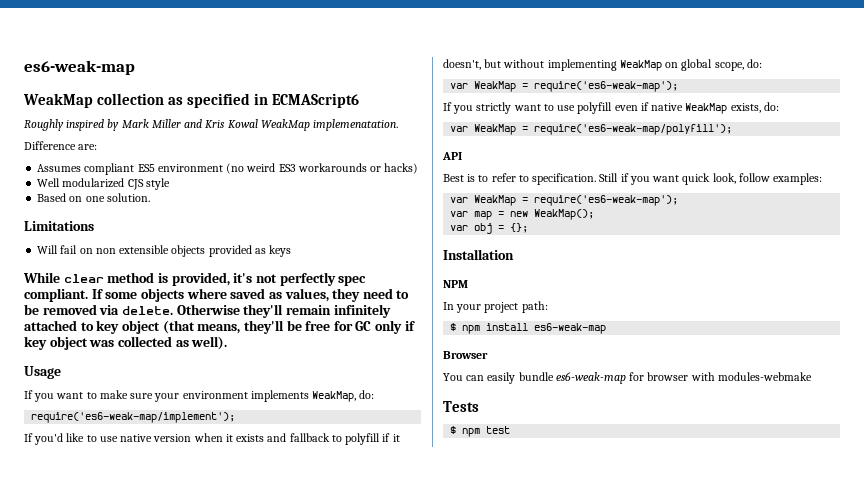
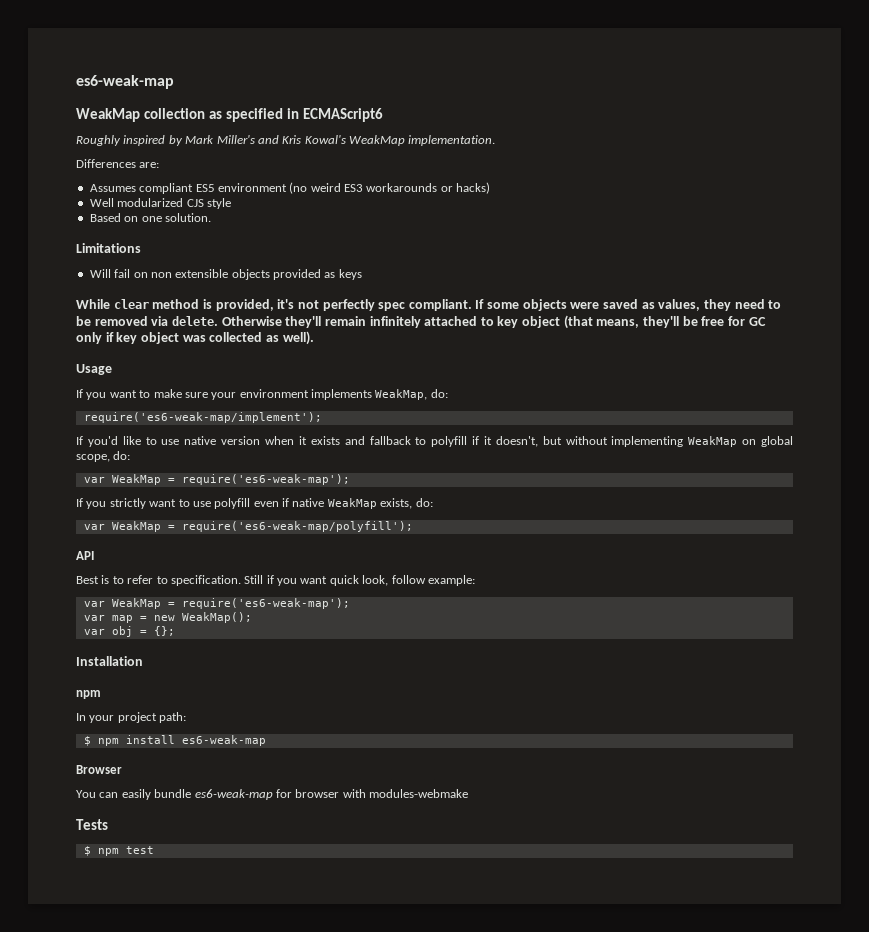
[151,119,181,128] Miller -> [216,135,255,144] Miller's
[227,119,399,131] [24,141,76,150] Kowal WeakMap implemenatation. // Difference -> [304,135,496,146] [76,159,136,168] Kowal's WeakMap implementation. // Differences
[186,288,227,299] where -> [570,302,600,309] were
[773,173,823,185] examples: -> [427,575,475,586] example:
[443,280,468,288] NPM -> [76,690,101,699] npm

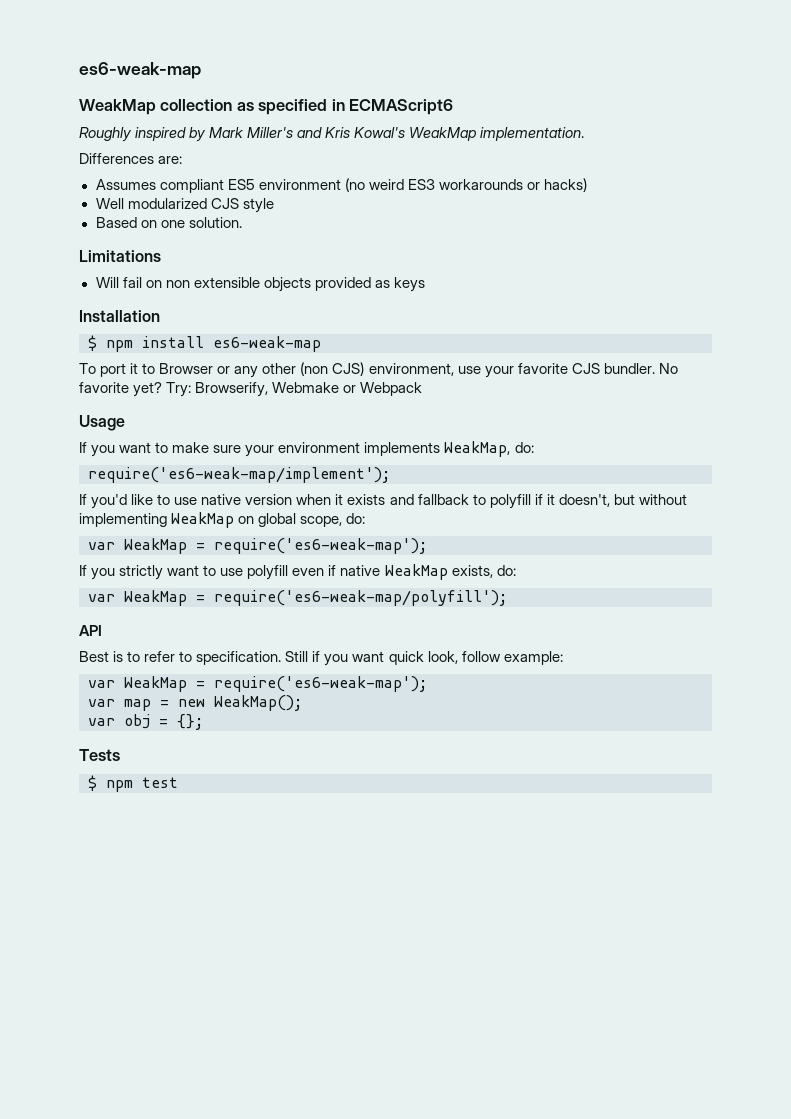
[76,299,782,311] [76,315,766,329] [76,331,314,345] While clear method is provided, it's not perfectly spec compliant. If some objects were saved as values, they need to be removed via delete. Otherwise they'll remain infinitely attached to key object (that means, they'll be free for GC only if key object was collected as well). -> [79,310,160,322] [88,335,321,352] [79,362,678,378] [79,382,423,397] Installation // $ npm install es6-weak-map // To port it to Browser or any other (non CJS) environment, use your favorite CJS bundler. No favorite yet? Try: Browserify, Webmake or Webpack
[76,656,143,666] [76,690,101,699] [76,712,187,723] [83,735,266,746] [76,765,122,774] [76,789,468,800] // Installation // npm // In your project path: // $ npm install es6-weak-map // Browser // You can easily bundle es6-weak-map for browser with modules-webmake -> (203, 722) none

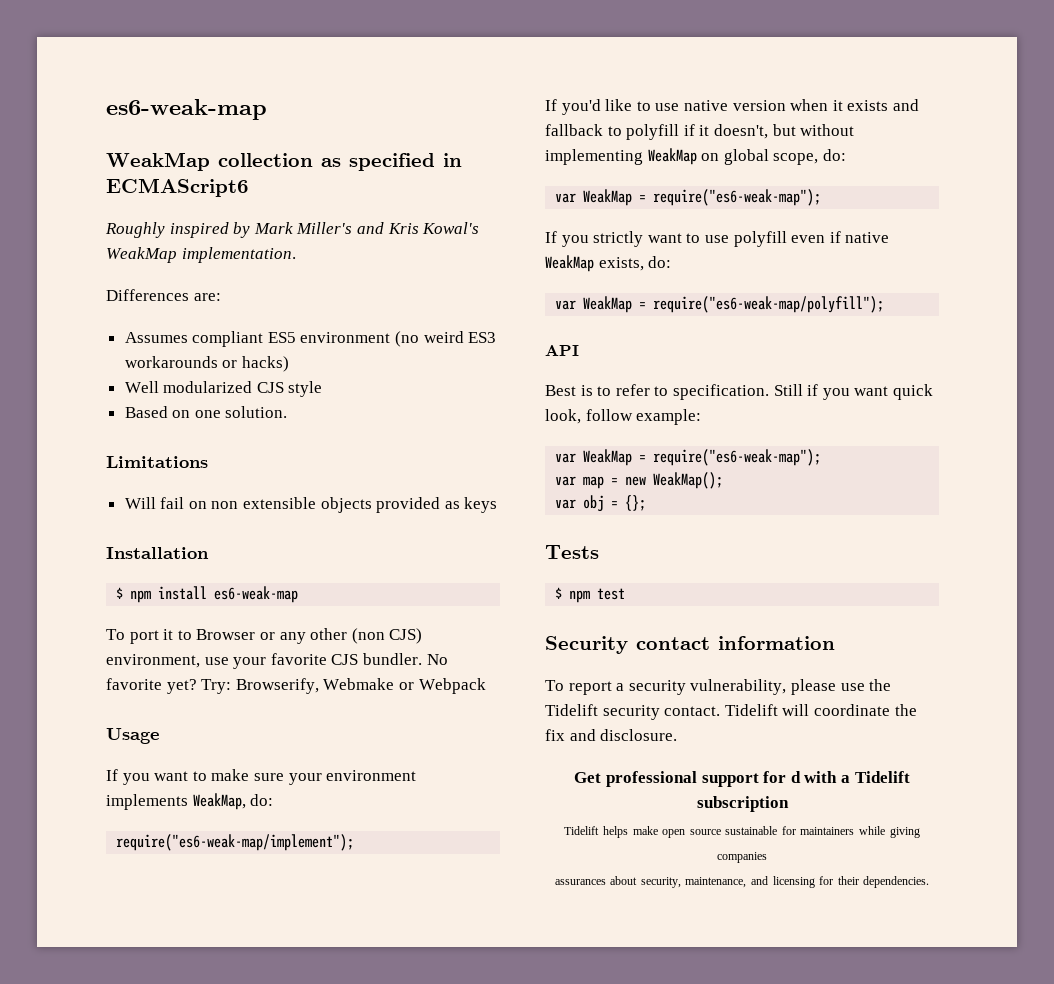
[88,467,390,483] require('es6-weak-map/implement'); -> [116,834,355,851] require("es6-weak-map/implement");
[214,538,427,554] require('es6-weak-map'); -> [653,189,822,206] require("es6-weak-map");
[214,590,507,606] require('es6-weak-map/polyfill'); -> [653,296,885,313] require("es6-weak-map/polyfill");
[214,676,427,692] require('es6-weak-map'); -> [653,449,822,466] require("es6-weak-map");
(178, 782) none -> [545,636,835,654] [545,679,892,695] [545,704,917,720] [545,729,678,741] [574,771,910,787] [696,796,789,812] [564,826,920,838] [717,852,767,863] [554,876,930,888] // Security contact information // To report a security vulnerability, please use the Tidelift security contact. Tidelift will coordinate the fix and disclosure. // Get professional support for d with a Tidelift subscription // Tidelift helps make open source sustainable for maintainers while giving companies // assurances about security, maintenance, and licensing for their dependencies.

